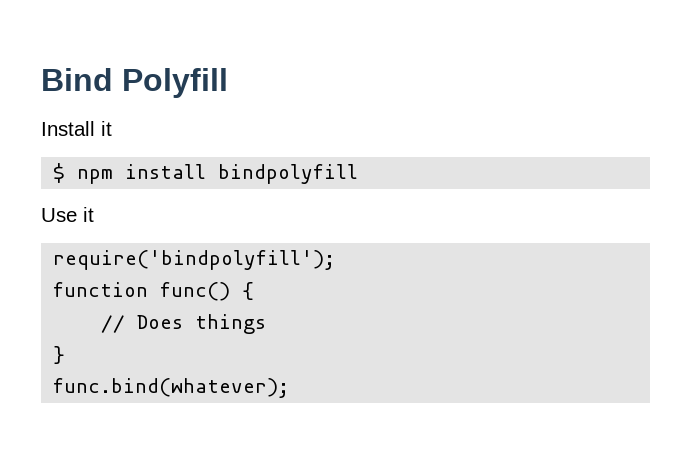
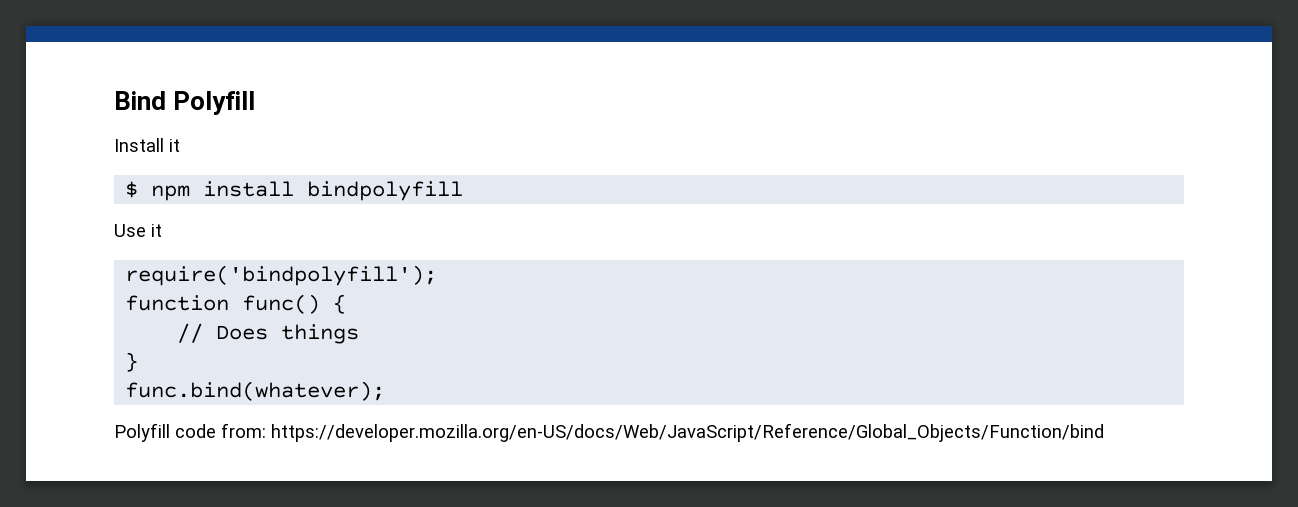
(290, 388) none -> [114,423,1104,442] // Polyfill code from: https://developer.mozilla.org/en-US/docs/Web/JavaScript/Reference/Global_Objects/Function/bind

